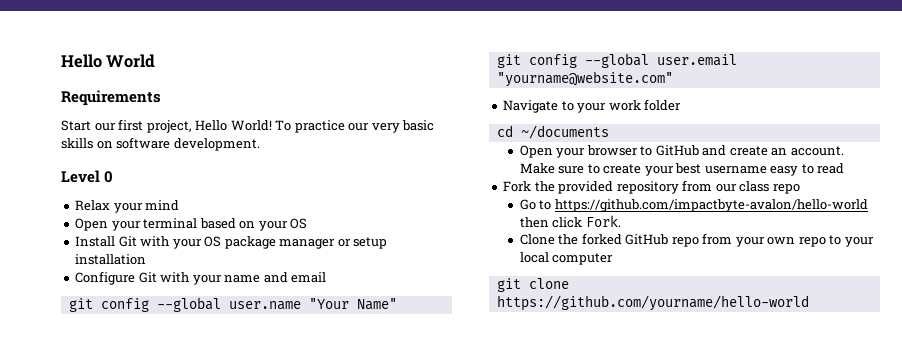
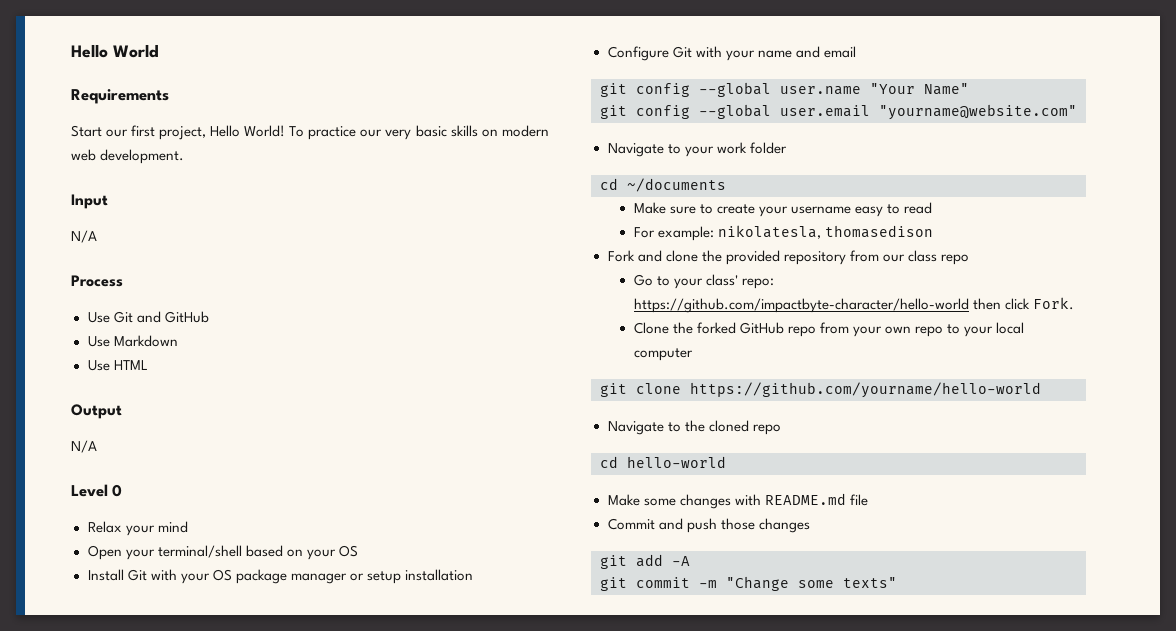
[116,137,171,149] software -> [501,125,549,137] [71,149,96,161] modern web
(260, 144) none -> [71,194,108,209] [71,230,97,243] [71,275,123,287] [87,311,209,323] [87,335,178,347] [87,360,148,371] [71,404,122,419] [71,440,97,453] // Input // N/A // Process // Use Git and GitHub // Use Markdown // Use HTML // Output // N/A
[143,218,198,229] terminal -> [157,545,242,558] terminal/shell
[519,145,844,158] Open your browser to GitHub and create an account. -> (726, 185) none
[675,163,702,174] best -> (788, 211) none
(845, 168) none -> [633,225,933,241] // For example: nikolatesla, thomasedison
(532, 186) none -> [637,250,698,262] and clone
[554,199,868,212] https://github.com/impactbyte-avalon/hello-world -> [673,274,774,289] [633,298,969,313] your class' repo: https://github.com/impactbyte-character/hello-world
(809, 303) none -> [607,420,781,435] [600,456,726,468] [607,493,868,509] [607,518,810,533] [600,554,690,569] [600,576,897,591] // Navigate to the cloned repo // cd hello-world // Make some changes with README.md file // Commit and push those changes // git add -A // git commit -m "Change some texts"

